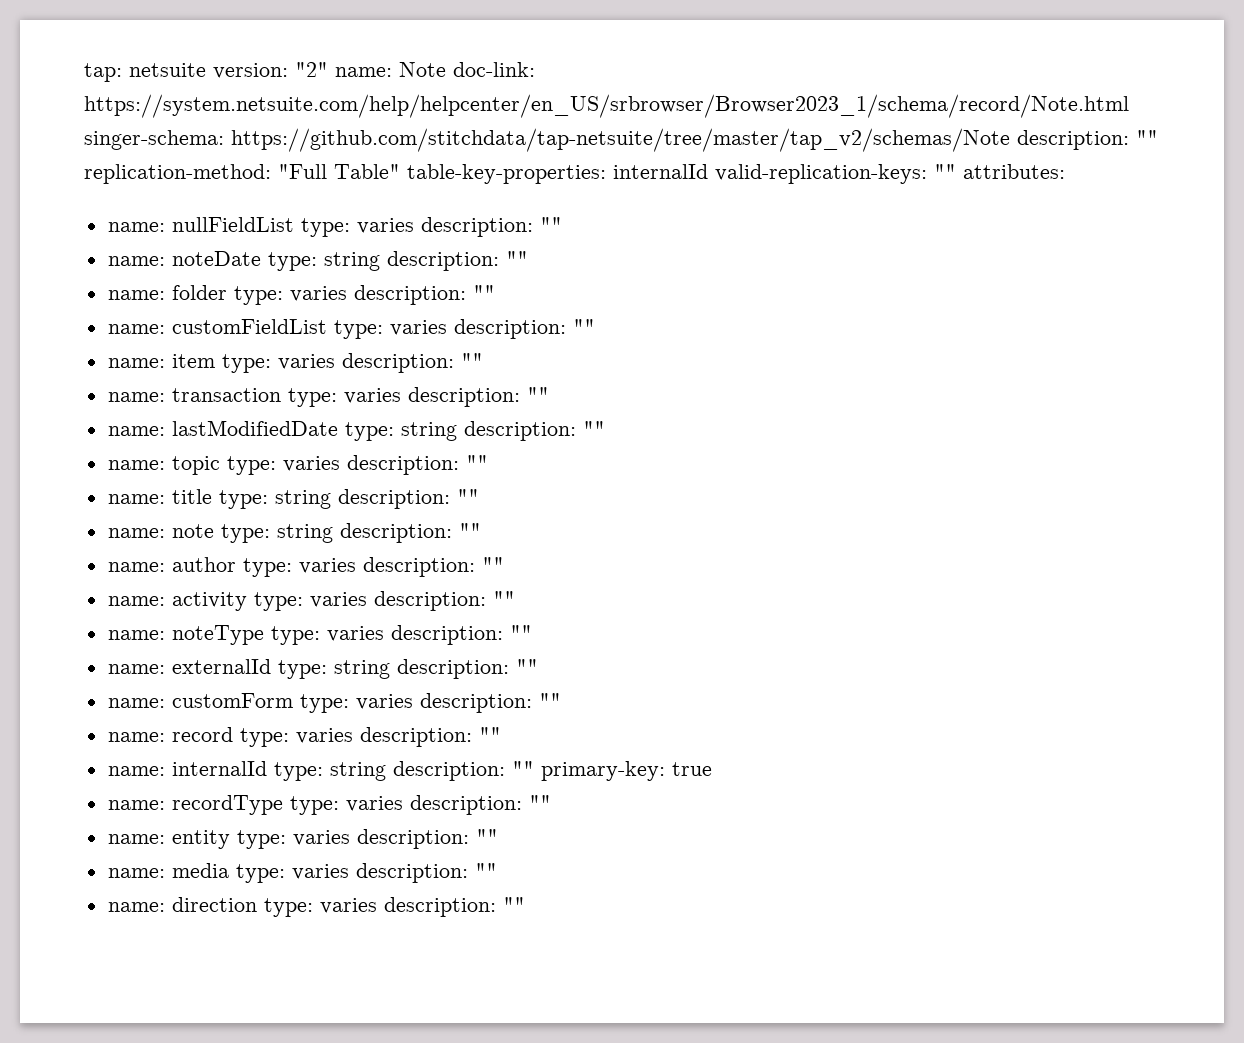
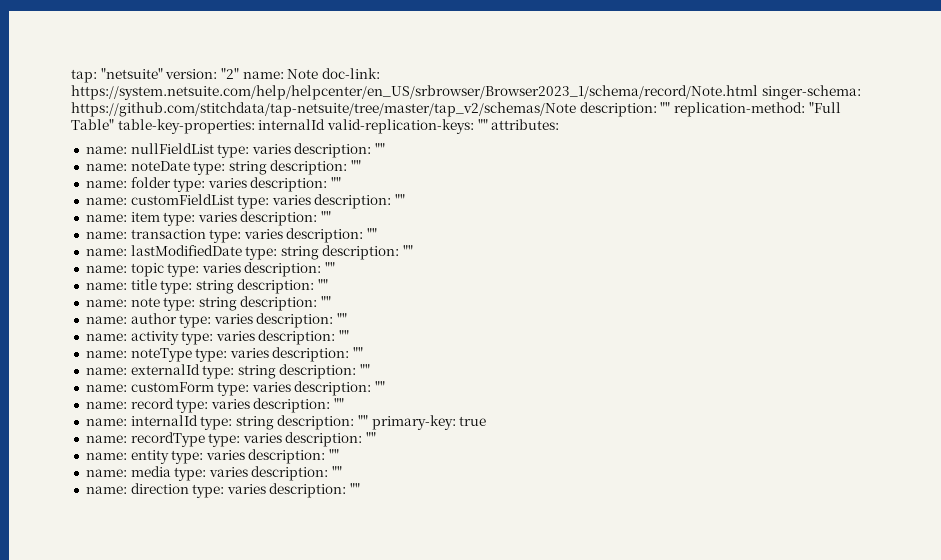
[129,63,206,77] netsuite -> [100,68,163,79] "netsuite"

